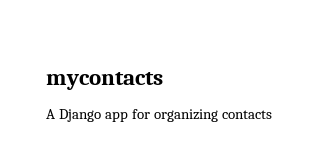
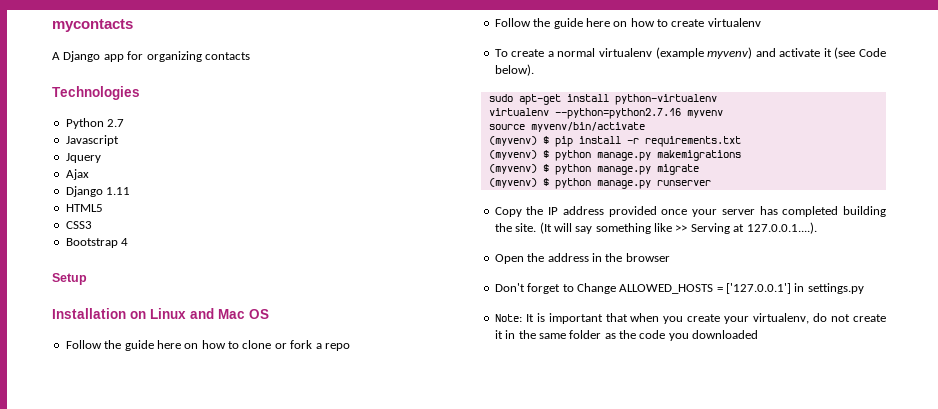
(272, 114) none -> [52,86,140,100] [65,118,125,129] [65,135,119,146] [65,153,101,163] [65,169,89,180] [65,186,131,197] [65,204,103,212] [65,221,92,229] [65,238,129,248] [52,273,87,285] [52,308,269,319] [65,340,350,351] [494,18,761,29] [494,47,886,59] [494,64,534,76] [488,94,717,105] [488,108,723,119] [488,122,645,132] [488,136,741,147] [488,150,741,161] [488,164,699,175] [488,178,711,189] [494,206,886,217] [494,222,817,234] [494,253,670,264] [494,283,864,294] [494,313,886,324] [494,330,759,341] // Technologies // Python 2.7 // Javascript // Jquery // Ajax // Django 1.11 // HTML5 // CSS3 // Bootstrap 4 // Setup // Installation on Linux and Mac OS // Follow the guide here on how to clone or fork a repo // Follow the guide here on how to create virtualenv // To create a normal virtualenv (example myvenv) and activate it (see Code below). // sudo apt-get install python-virtualenv // virtualenv --python=python2.7.16 myvenv // source myvenv/bin/activate // (myvenv) $ pip install -r requirements.txt // (myvenv) $ python manage.py makemigrations // (myvenv) $ python manage.py migrate // (myvenv) $ python manage.py runserver // Copy the IP address provided once your server has completed building the site. (It will say something like >> Serving at 127.0.0.1....). // Open the address in the browser // Don't forget to Change ALLOWED_HOSTS = ['127.0.0.1'] in settings.py // Note: It is important that when you create your virtualenv, do not create it in the same folder as the code you downloaded

